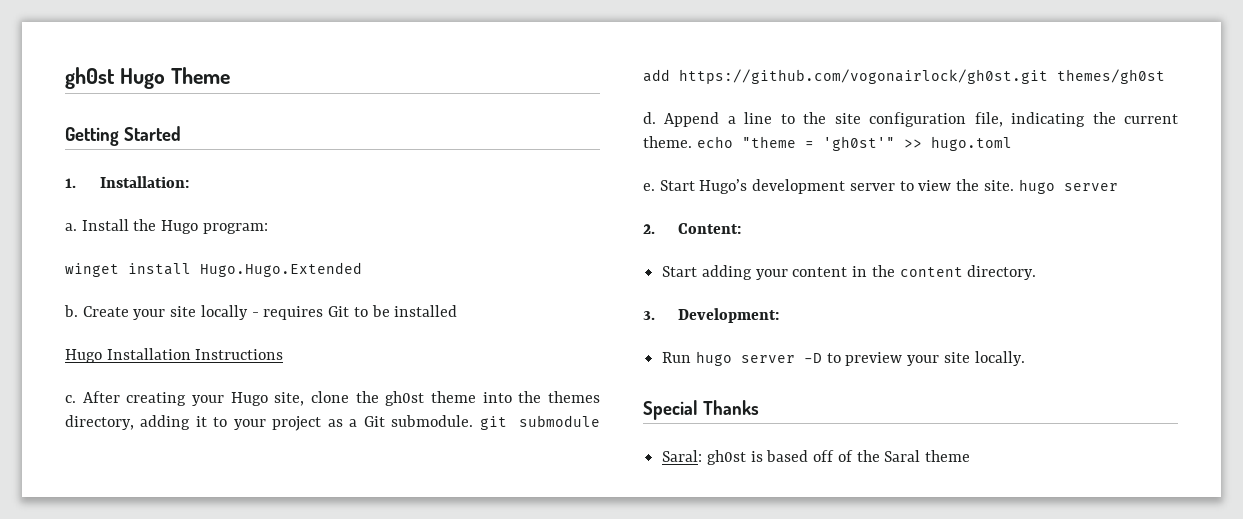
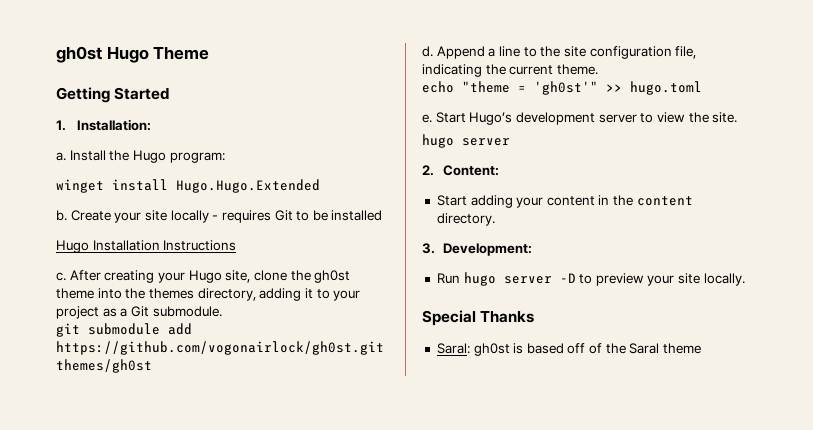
(474, 421) none -> (222, 311) //
(692, 142) none -> (598, 69) //
(1014, 185) none -> (738, 117) //

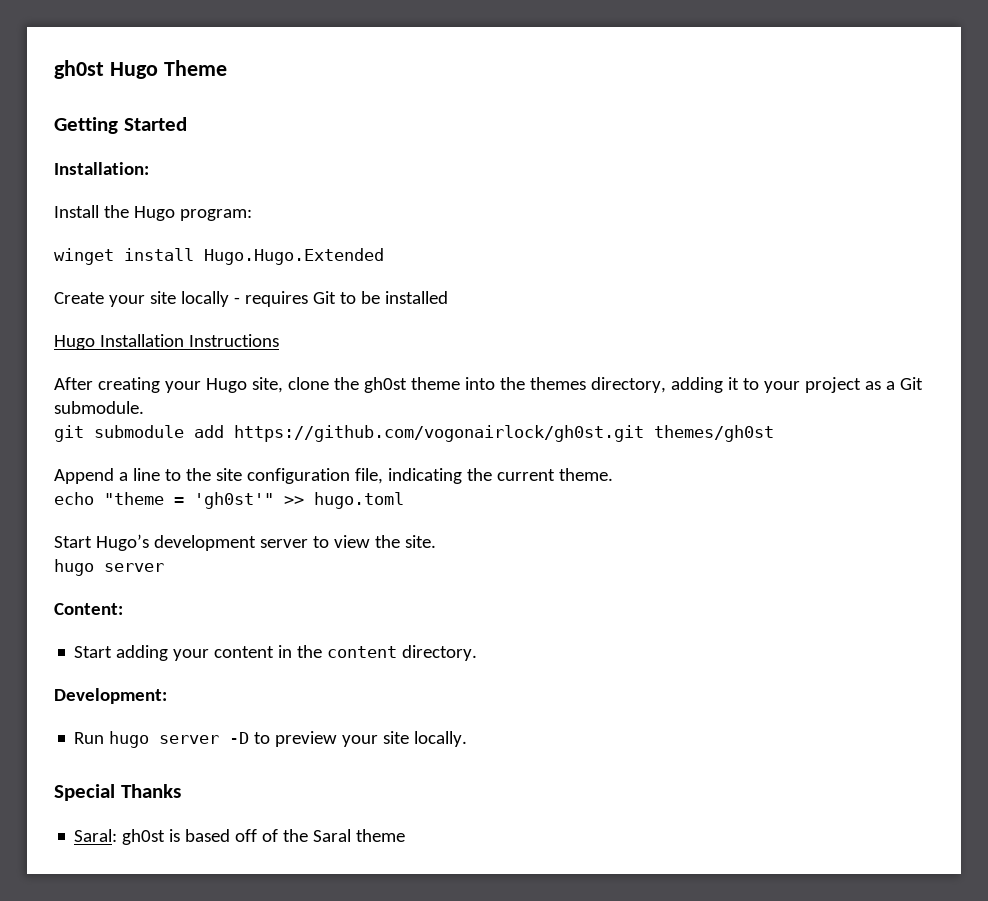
[56,120,66,131] 1. -> (187, 124) none
[56,152,66,161] a. -> (149, 168) none
[56,210,67,221] b. -> (384, 256) none
[56,272,66,281] c. -> (279, 340) none
[422,46,433,57] d. -> (774, 433) none
[422,114,432,123] e. -> (404, 500) none
[422,165,434,176] 2. -> (164, 567) none
[422,243,435,254] 3. -> (478, 653) none

